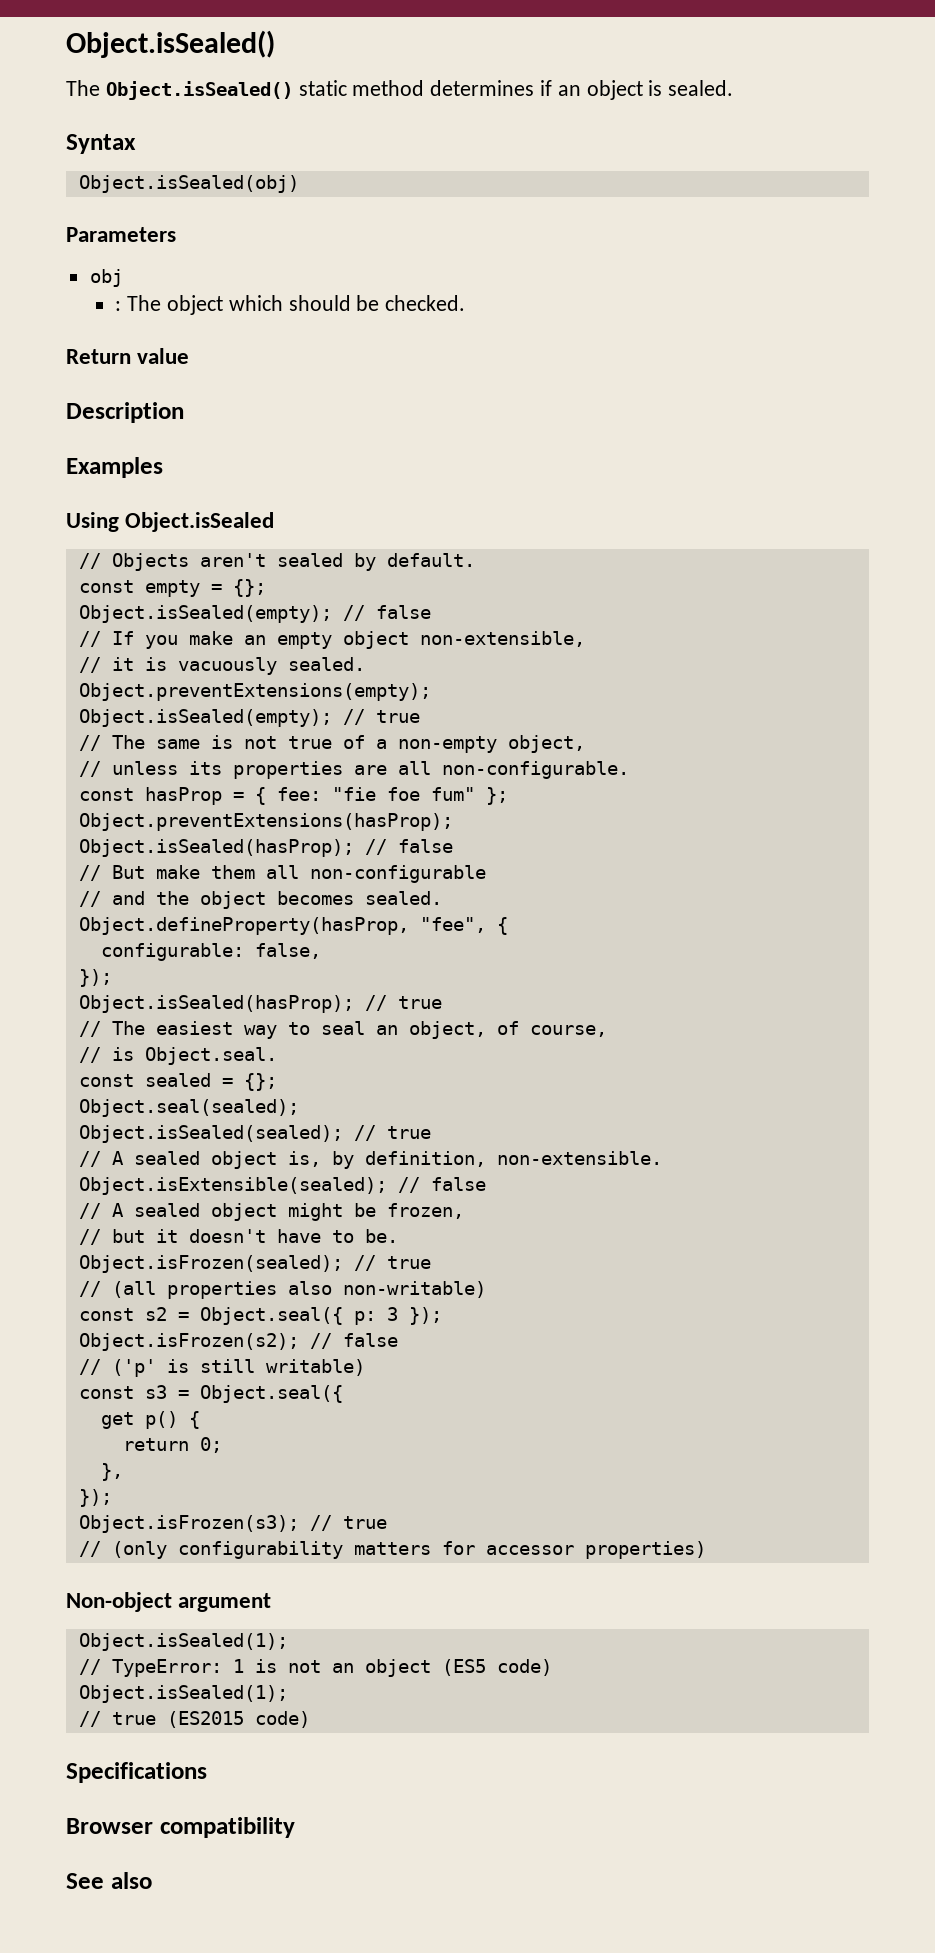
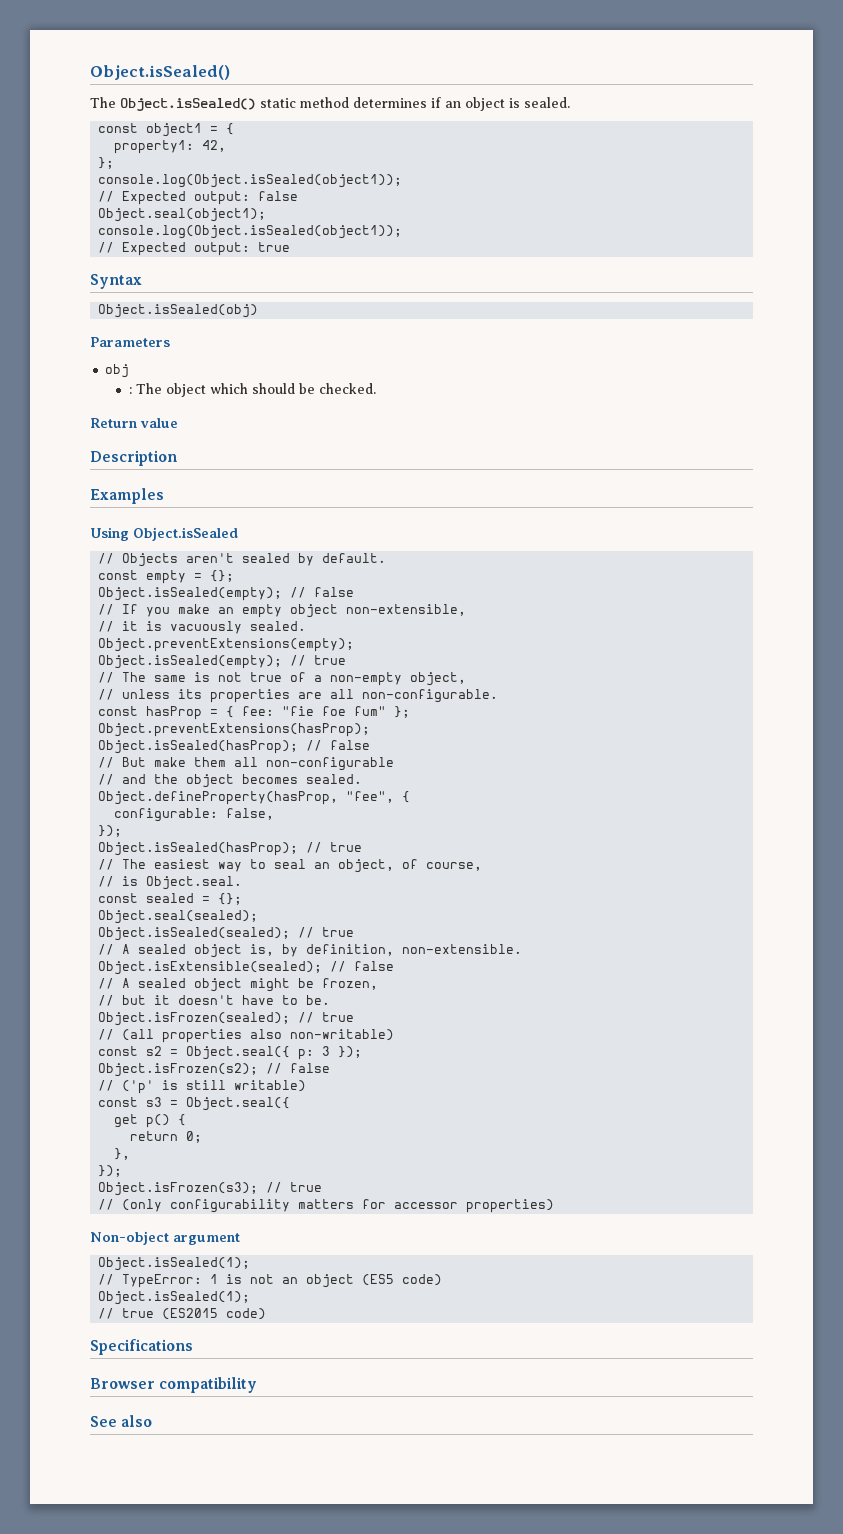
(734, 88) none -> [98,123,235,137] [114,140,227,154] [98,157,115,169] [98,174,403,188] [98,191,299,205] [98,208,267,222] [98,225,403,239] [98,242,291,256] // const object1 = { // property1: 42, // }; // console.log(Object.isSealed(object1)); // // Expected output: false // Object.seal(object1); // console.log(Object.isSealed(object1)); // // Expected output: true

